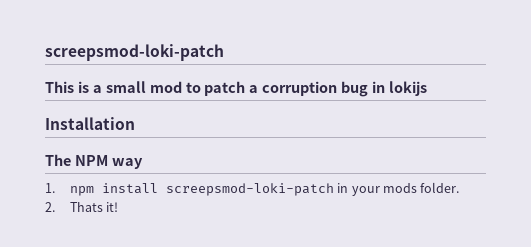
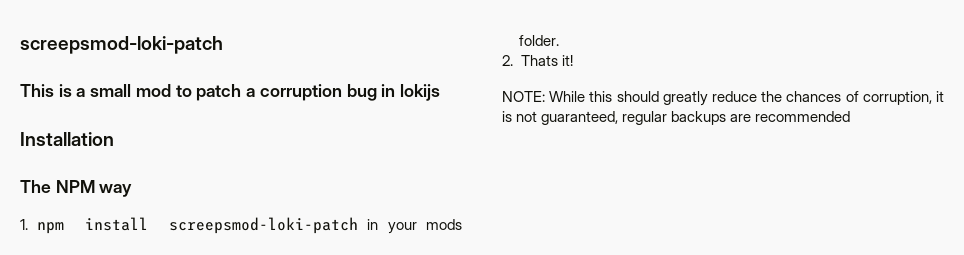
(119, 207) none -> [502,91,944,106] [502,111,851,125] // NOTE: While this should greatly reduce the chances of corruption, it is not guaranteed, regular backups are recommended

